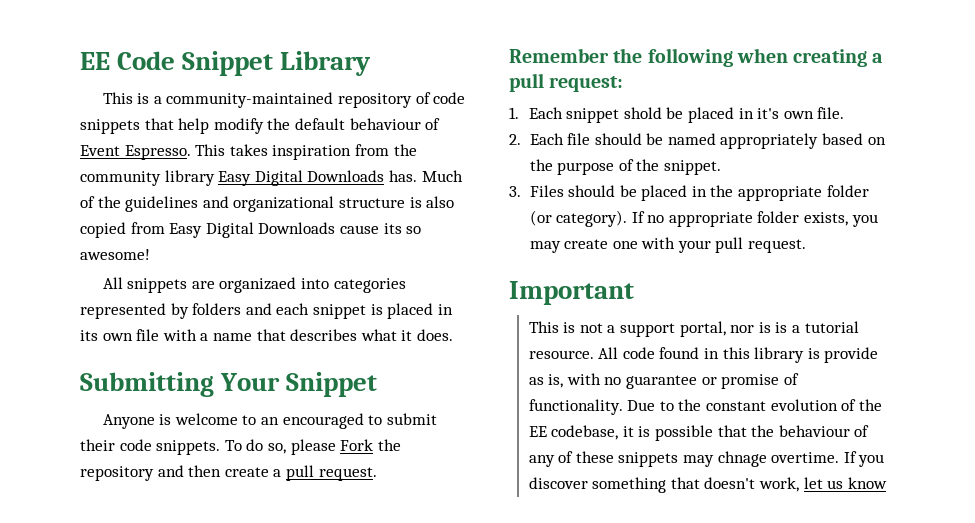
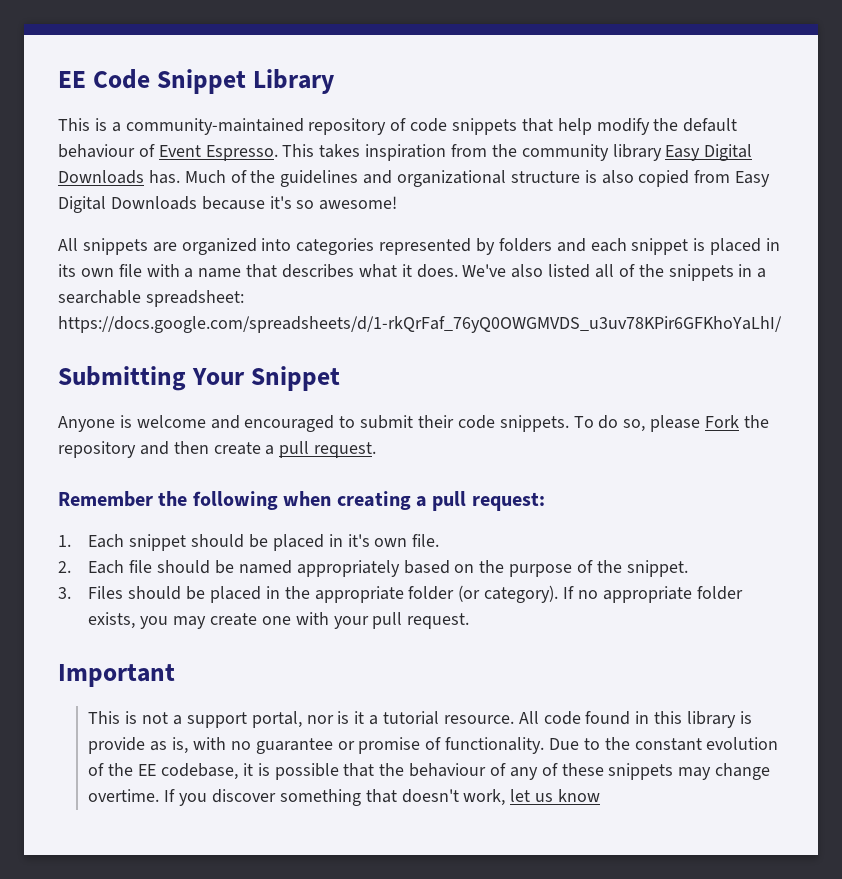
[339,223,402,234] cause its -> [201,196,292,210] because it's
[219,277,297,293] organizaed -> [181,238,257,255] organized
(453, 335) none -> [462,264,767,281] [58,290,244,307] [58,316,782,333] We've also listed all of the snippets in a searchable spreadsheet: https://docs.google.com/spreadsheets/d/1-rkQrFaf_76yQ0OWGMVDS_u3uv78KPir6GFKhoYaLhI/
[242,415,280,425] to an -> [210,415,240,429] and
[623,107,662,119] shold -> [191,534,245,548] should
[775,322,788,333] is -> [354,711,365,724] it
[717,451,767,467] chnage -> [715,763,771,780] change

